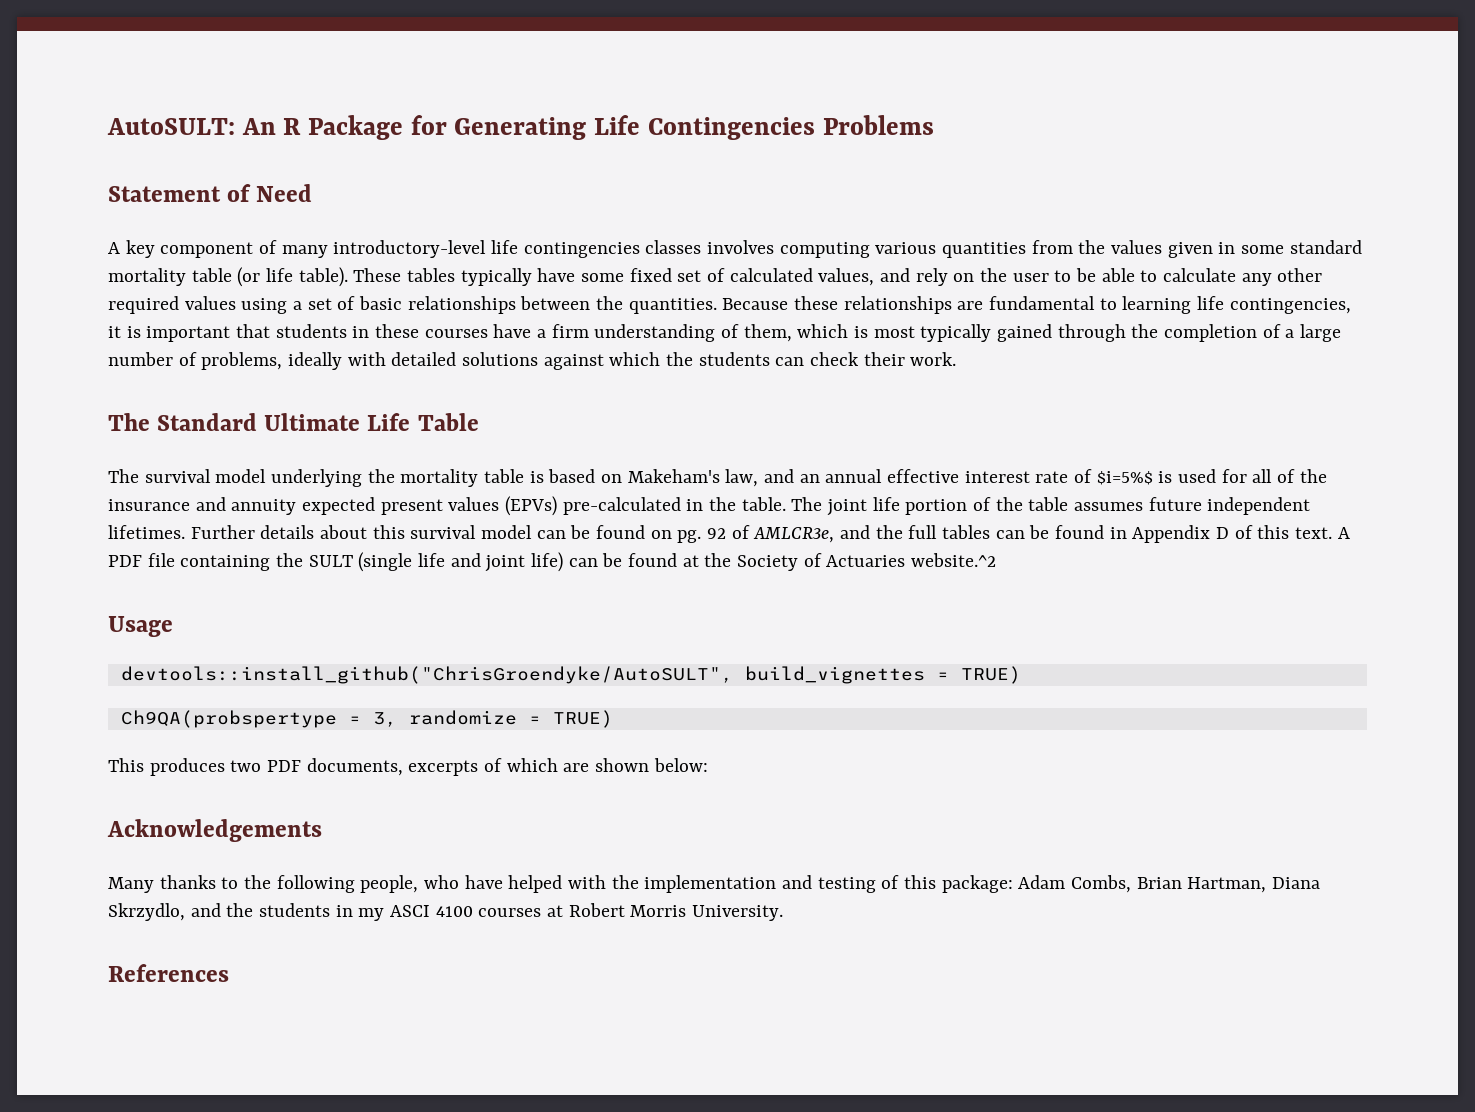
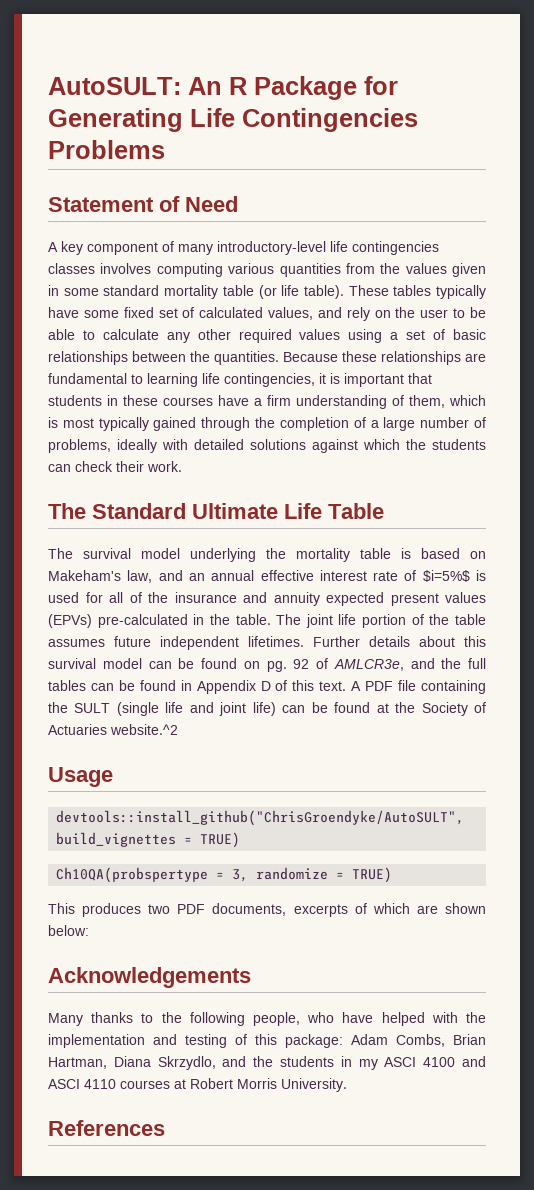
[120,710,337,728] Ch9QA(probspertype -> [56,867,209,883] Ch10QA(probspertype
(473, 911) none -> [462,1056,487,1067] [48,1079,116,1089] and ASCI 4110

